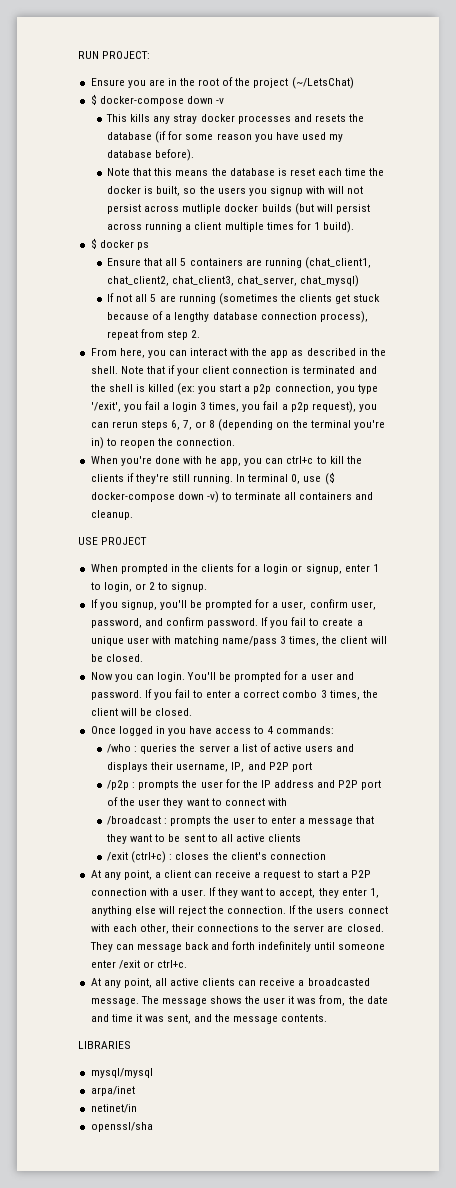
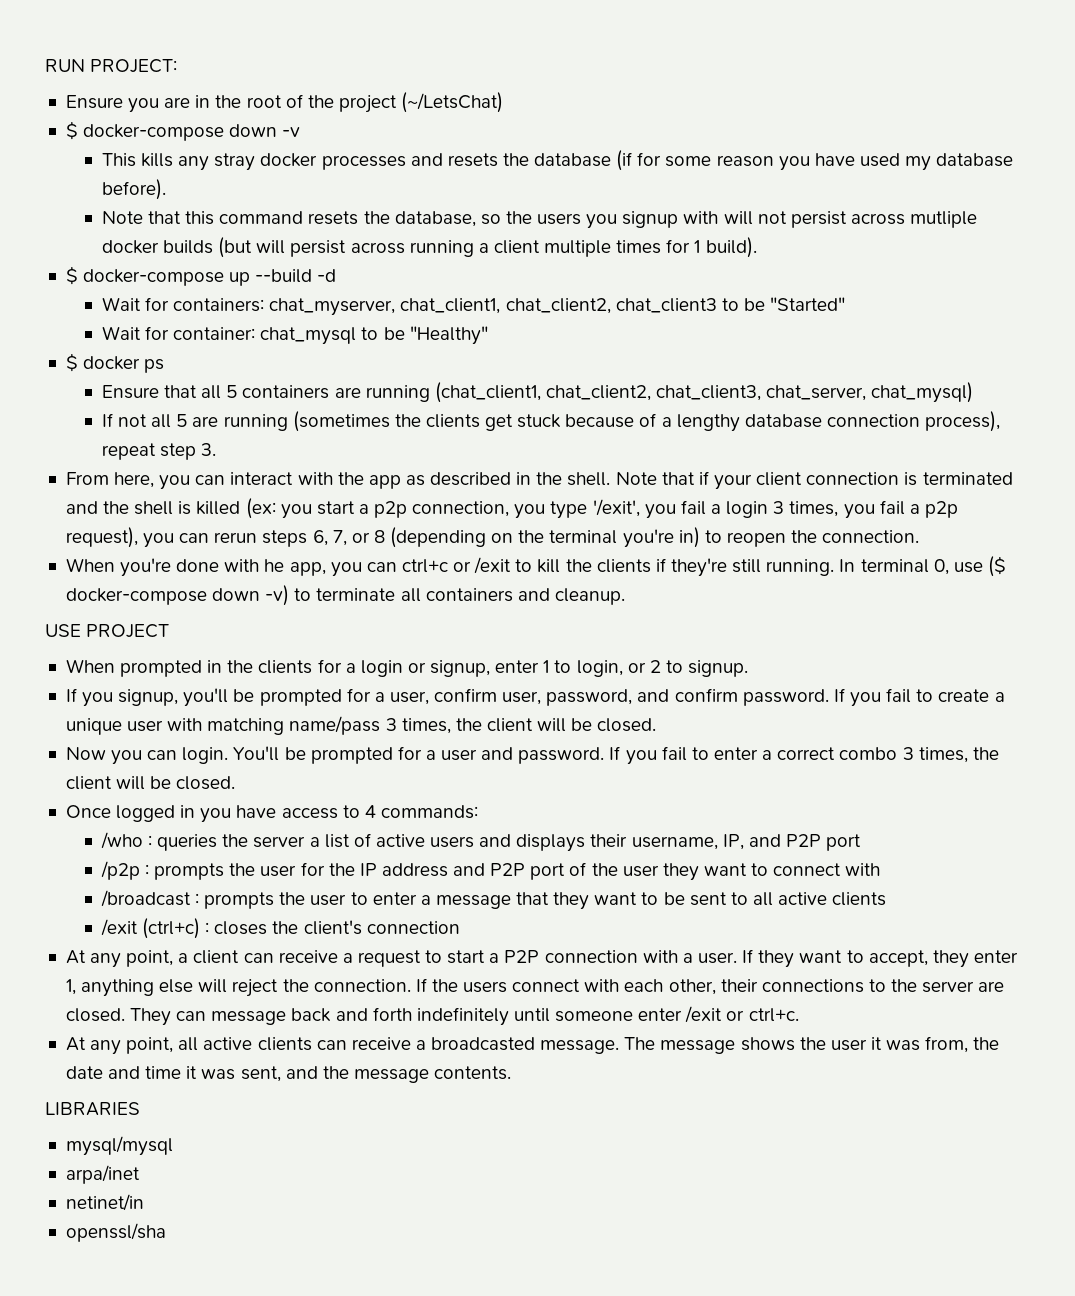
[175,168,385,176] [107,186,181,196] means the database is reset each time the docker is built, -> [219,211,476,227] command resets the database,
(355, 227) none -> [65,266,337,286] [101,297,846,316] [101,326,488,345] // $ docker-compose up --build -d // Wait for containers: chat_myserver, chat_client1, chat_client2, chat_client3 to be "Started" // Wait for container: chat_mysql to be "Healthy"
[141,329,201,340] from step 2. -> [160,443,217,460] step 3.
(314, 460) none -> [453,557,512,574] or /exit

